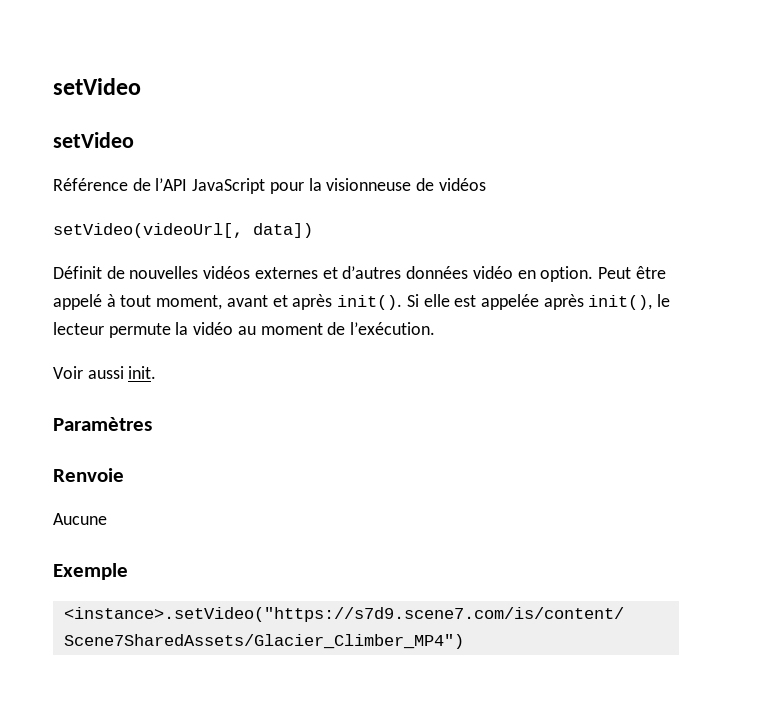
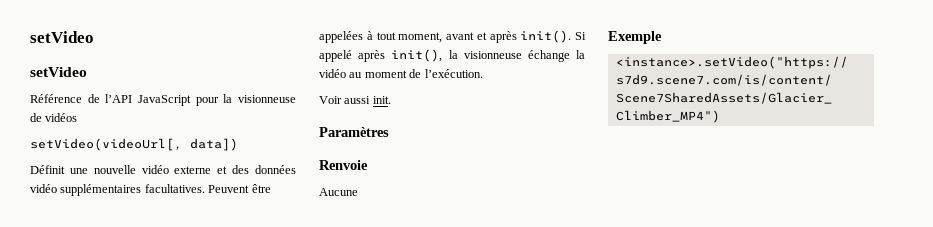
[106,266,666,282] [53,294,102,310] de nouvelles vidéos externes et d’autres données vidéo en option. Peut être appelé -> [69,165,296,174] [30,184,271,196] [319,31,363,43] une nouvelle vidéo externe et des données vidéo supplémentaires facultatives. Peuvent être appelées
[423,294,671,310] [53,322,171,338] elle est appelée après init(), le lecteur permute -> [319,49,570,62] appelé après init(), la visionneuse échange

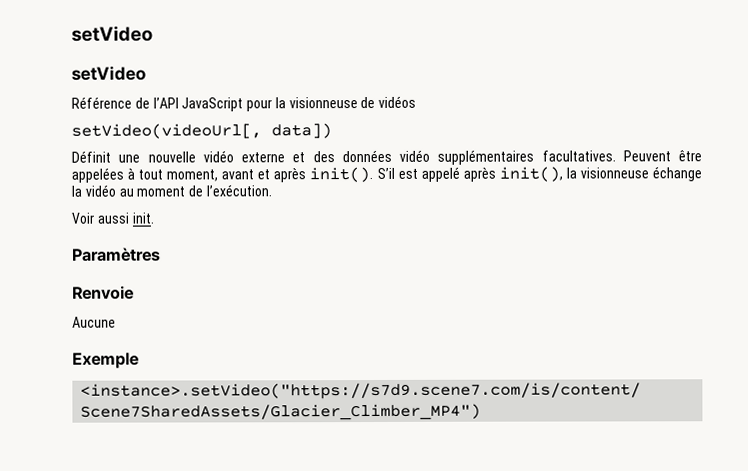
[575,32,586,40] Si -> [376,167,418,179] S’il est

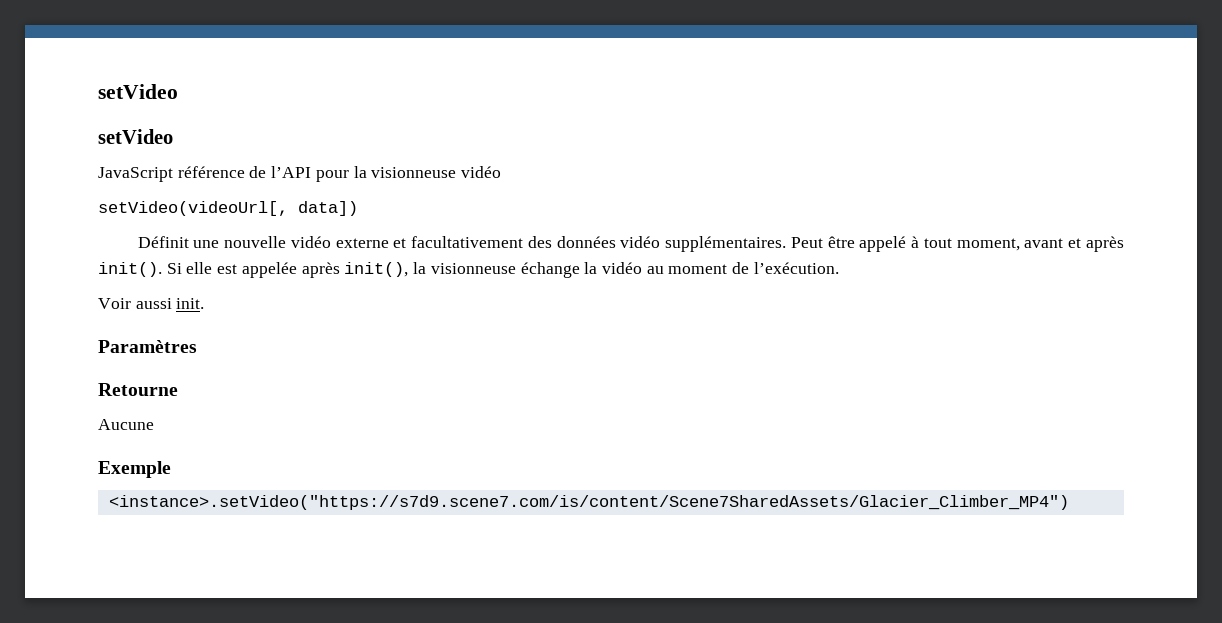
[71,96,132,109] Référence -> [98,166,245,182] JavaScript référence
[181,97,244,112] JavaScript -> (312, 172) none
[360,95,417,109] de vidéos -> [461,166,502,178] vidéo
(306, 157) none -> [411,236,524,248] facultativement
[437,149,702,165] [71,167,124,183] supplémentaires facultatives. Peuvent être appelées -> [665,236,907,252] supplémentaires. Peut être appelé
[376,166,460,182] S’il est appelé -> [166,262,297,278] Si elle est appelée
[72,285,134,300] Renvoie -> [98,383,178,396] Retourne

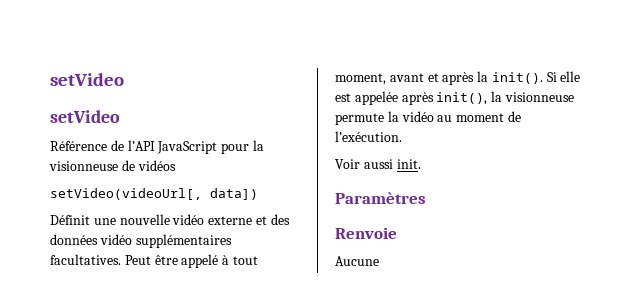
[98,166,245,182] JavaScript référence -> [50,141,107,151] Référence
(312, 172) none -> [157,141,218,154] JavaScript
[461,166,502,178] vidéo -> [121,160,176,171] de vidéos
[411,236,524,248] facultativement -> (267, 220) none
[665,236,787,252] supplémentaires. -> [135,234,232,248] [50,254,121,265] supplémentaires facultatives.
(1124, 244) none -> [477,71,489,82] la
[520,262,580,278] échange -> [335,113,384,125] permute
[98,383,178,396] Retourne -> [335,227,397,239] Renvoie
[98,461,171,478] [108,495,1069,510] // Exemple // <instance>.setVideo("https://s7d9.scene7.com/is/content/Scene7SharedAssets/Glacier_Climber_MP4") -> (379, 261) none

